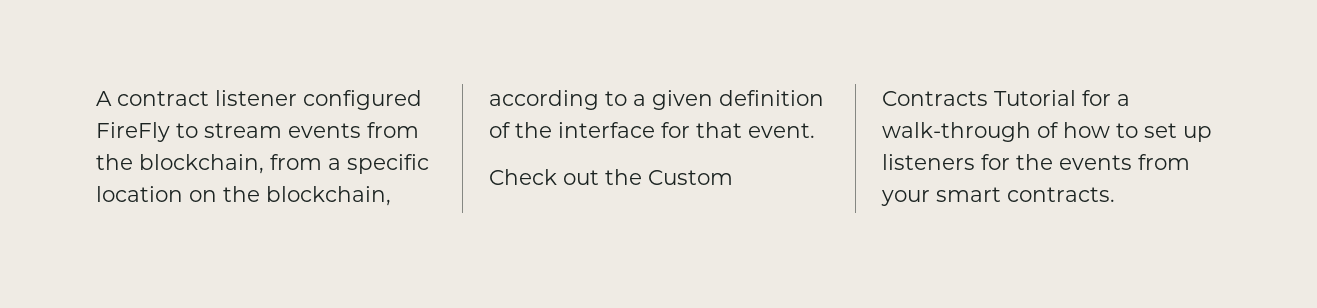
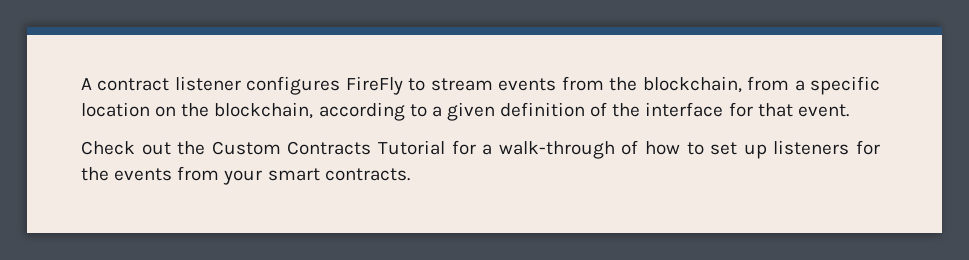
[303,90,422,110] configured -> [246,76,341,95] configures

